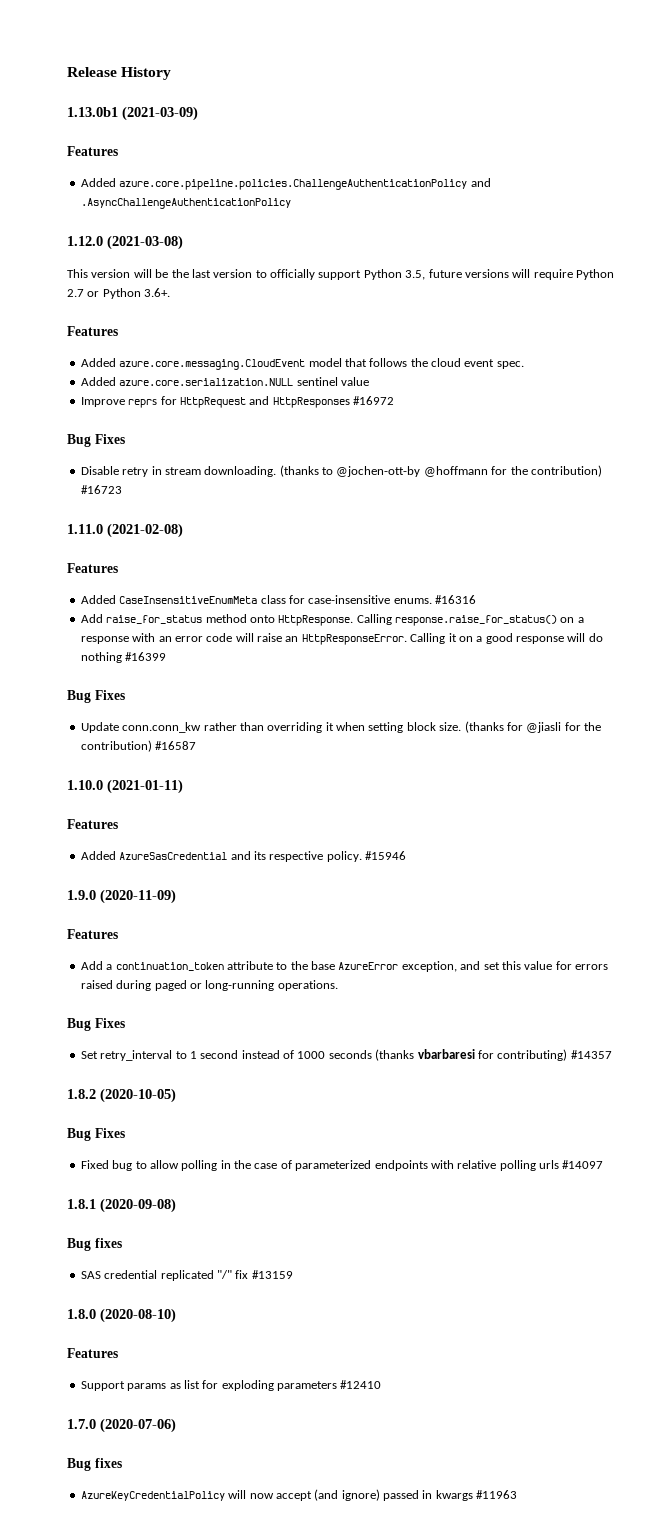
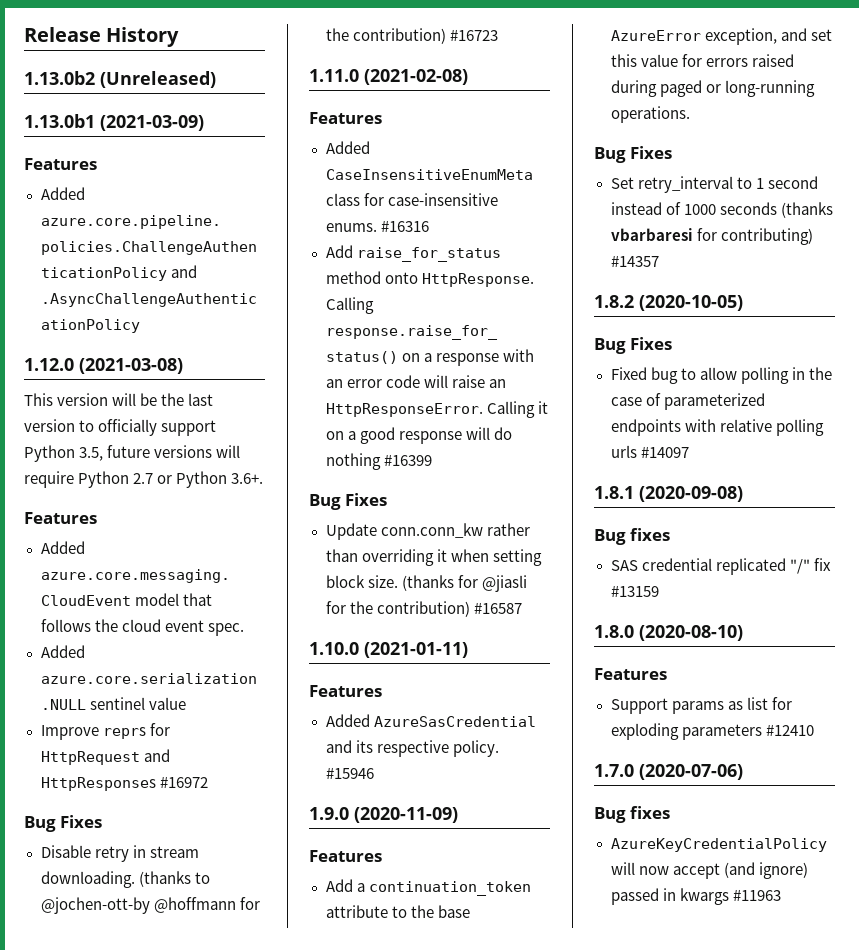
(172, 73) none -> [24,71,216,88] // 1.13.0b2 (Unreleased)

